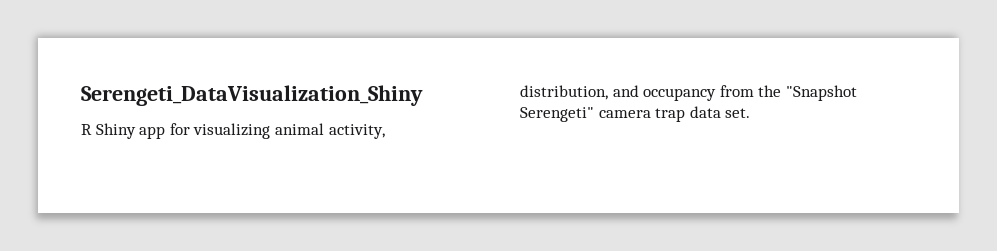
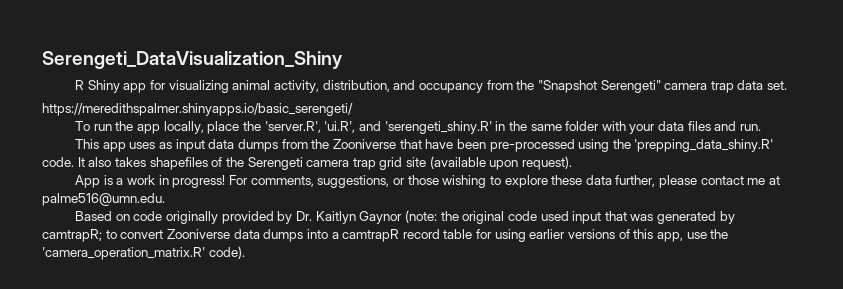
(751, 113) none -> [42,103,353,116] [75,121,762,134] [75,139,774,152] [42,156,573,170] [75,175,781,188] [42,193,165,206] [75,210,735,224] [42,229,729,242] [42,246,245,260] // https://meredithspalmer.shinyapps.io/basic_serengeti/ // To run the app locally, place the 'server.R', 'ui.R', and 'serengeti_shiny.R' in the same folder with your data files and run. // This app uses as input data dumps from the Zooniverse that have been pre-processed using the 'prepping_data_shiny.R' code. It also takes shapefiles of the Serengeti camera trap grid site (available upon request). // App is a work in progress! For comments, suggestions, or those wishing to explore these data further, please contact me at palme516@umn.edu. // Based on code originally provided by Dr. Kaitlyn Gaynor (note: the original code used input that was generated by camtrapR; to convert Zooniverse data dumps into a camtrapR record table for using earlier versions of this app, use the 'camera_operation_matrix.R' code).

